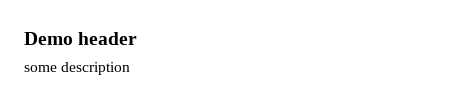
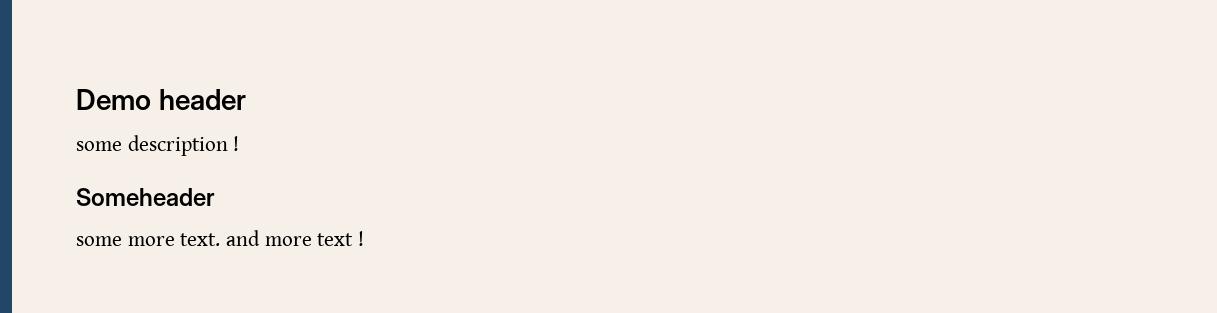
(131, 68) none -> [233,136,240,151] [76,188,215,206] [76,230,365,246] ! // Someheader // some more text. and more text !

